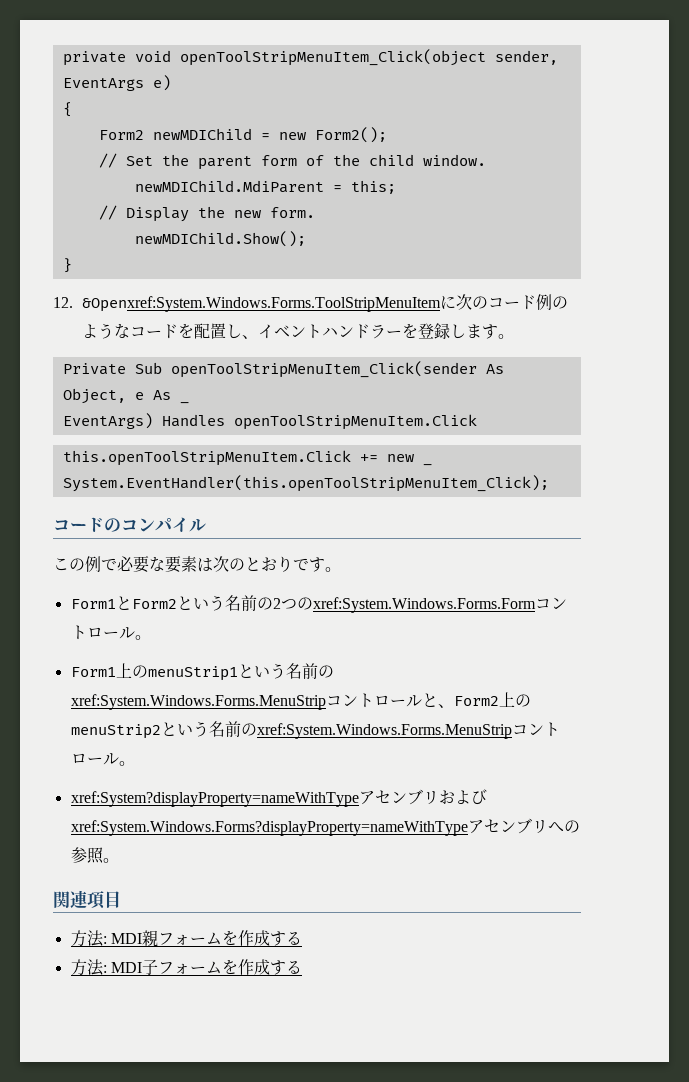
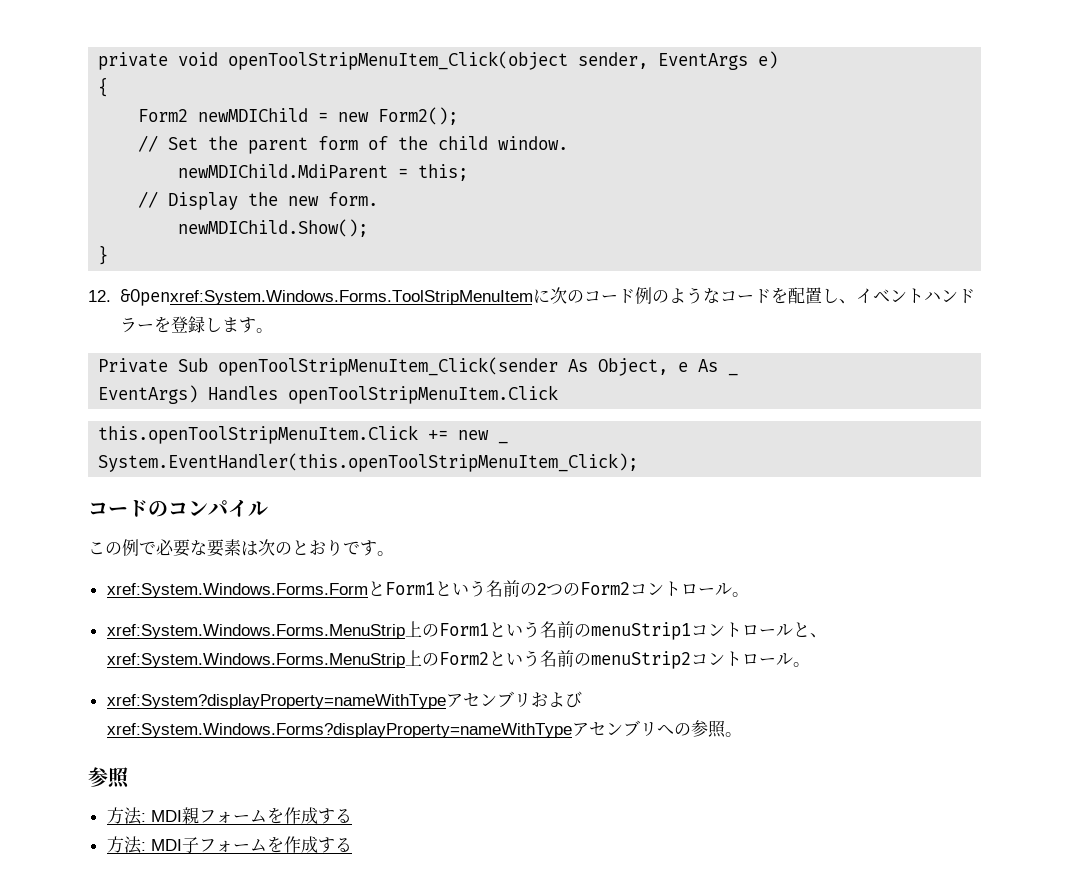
[70,596,177,610] Form1とForm2 -> [106,581,435,598] xref:System.Windows.Forms.FormとForm1
[312,597,567,613] [70,625,151,640] [70,663,334,681] [70,694,326,710] xref:System.Windows.Forms.Formコントロール。 // Form1上のmenuStrip1という名前のxref:System.Windows.Forms.MenuStrip -> [579,581,749,597] [106,621,691,640] Form2コントロール。 // xref:System.Windows.Forms.MenuStrip上のForm1という名前のmenuStrip1
[453,692,531,707] [70,721,512,739] Form2上のmenuStrip2という名前のxref:System.Windows.Forms.MenuStrip -> [106,650,691,669] xref:System.Windows.Forms.MenuStrip上のForm2という名前のmenuStrip2
[53,890,121,909] 関連項目 -> [88,767,130,789] 参照

